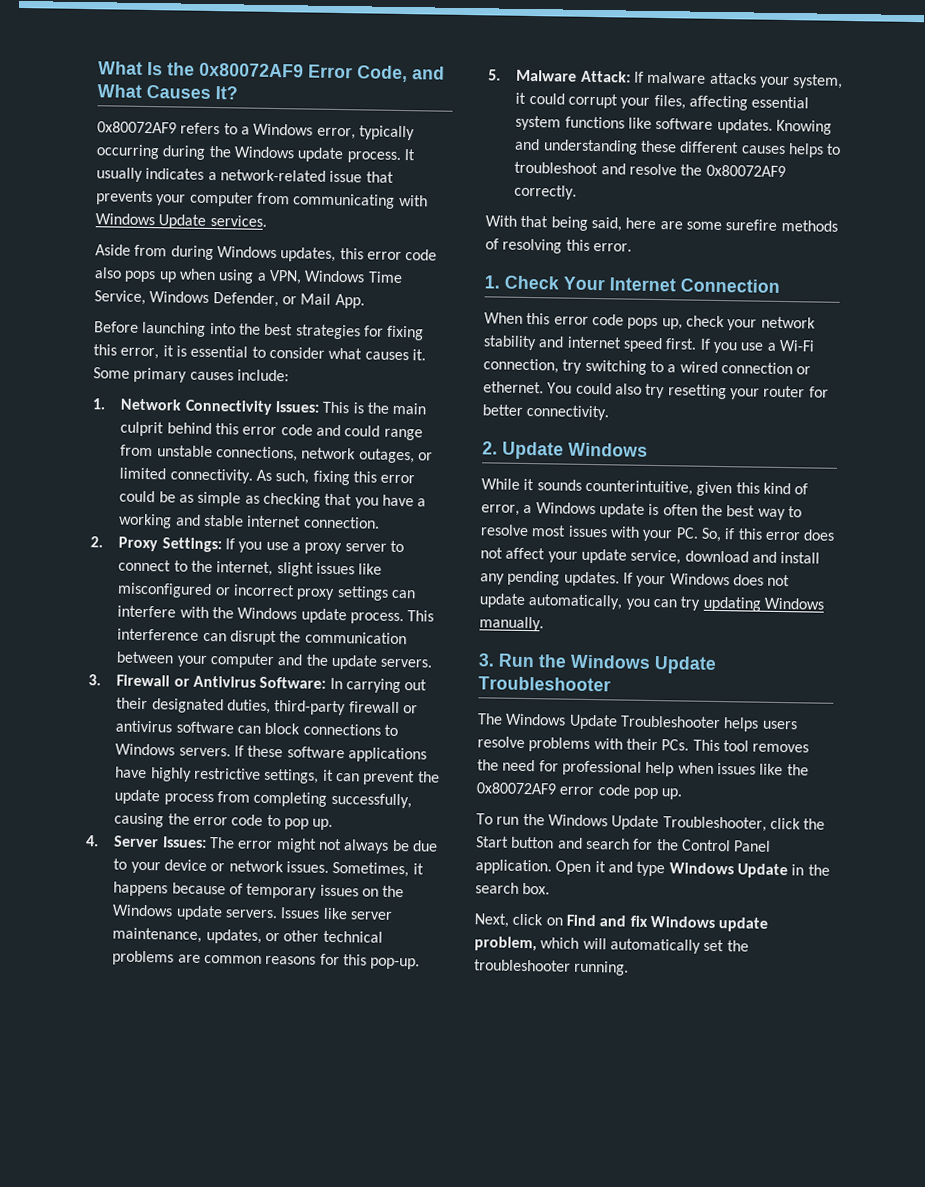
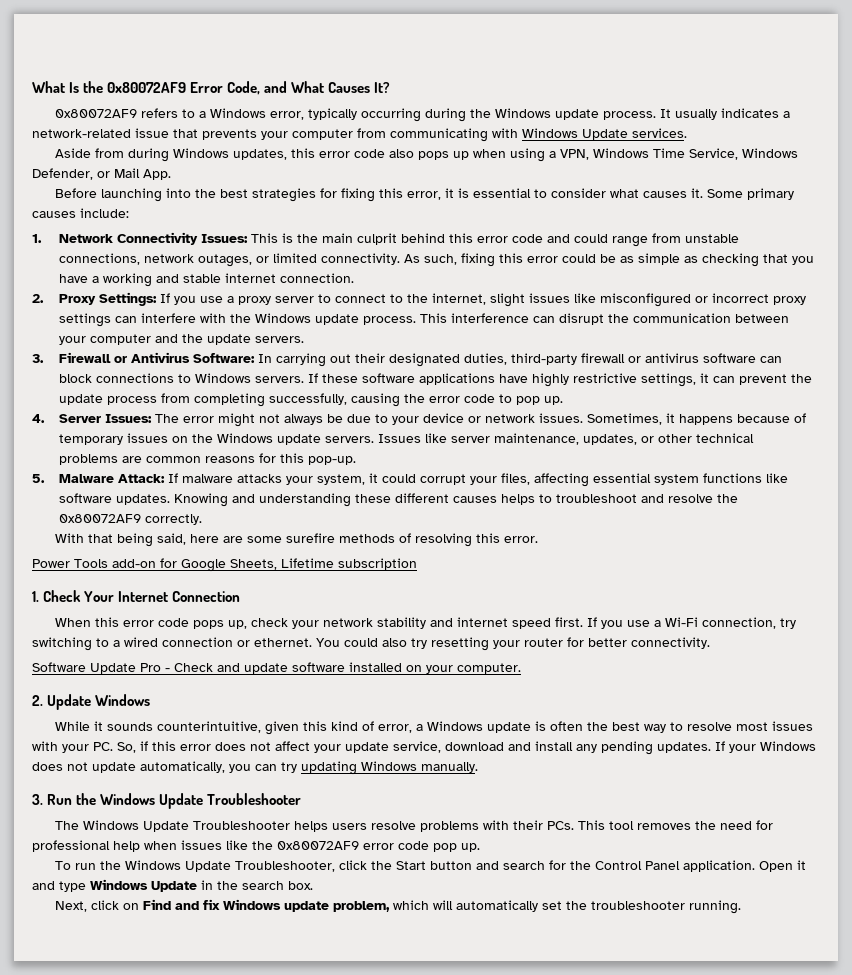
(632, 247) none -> [32,558,417,572] // Power Tools add-on for Google Sheets, Lifetime subscription
(610, 412) none -> [32,662,521,674] // Software Update Pro - Check and update software installed on your computer.

